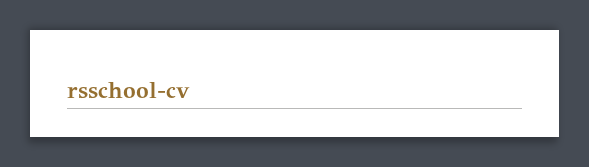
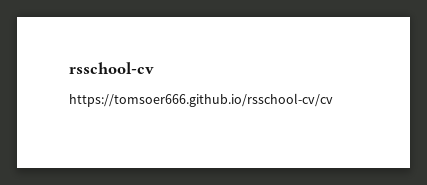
(190, 90) none -> [69,93,333,107] // https://tomsoer666.github.io/rsschool-cv/cv

